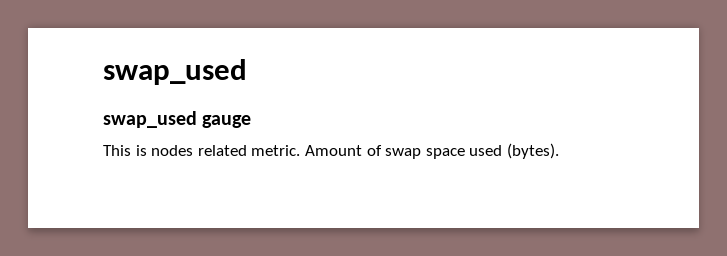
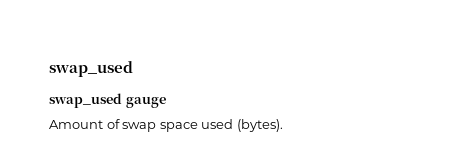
[103,145,301,156] This is nodes related metric. -> (166, 102) none

